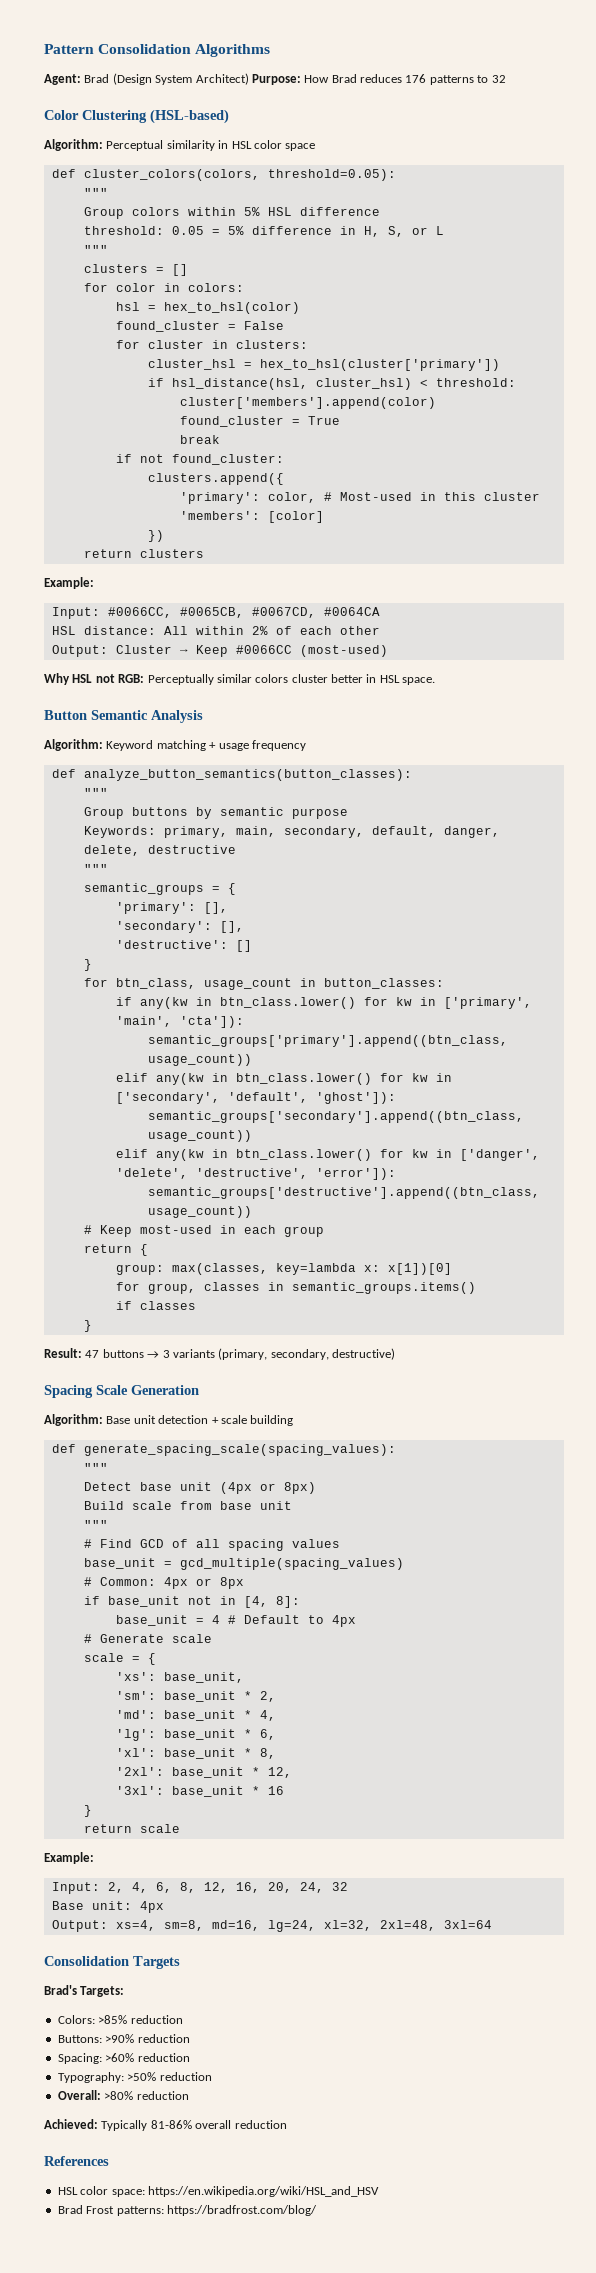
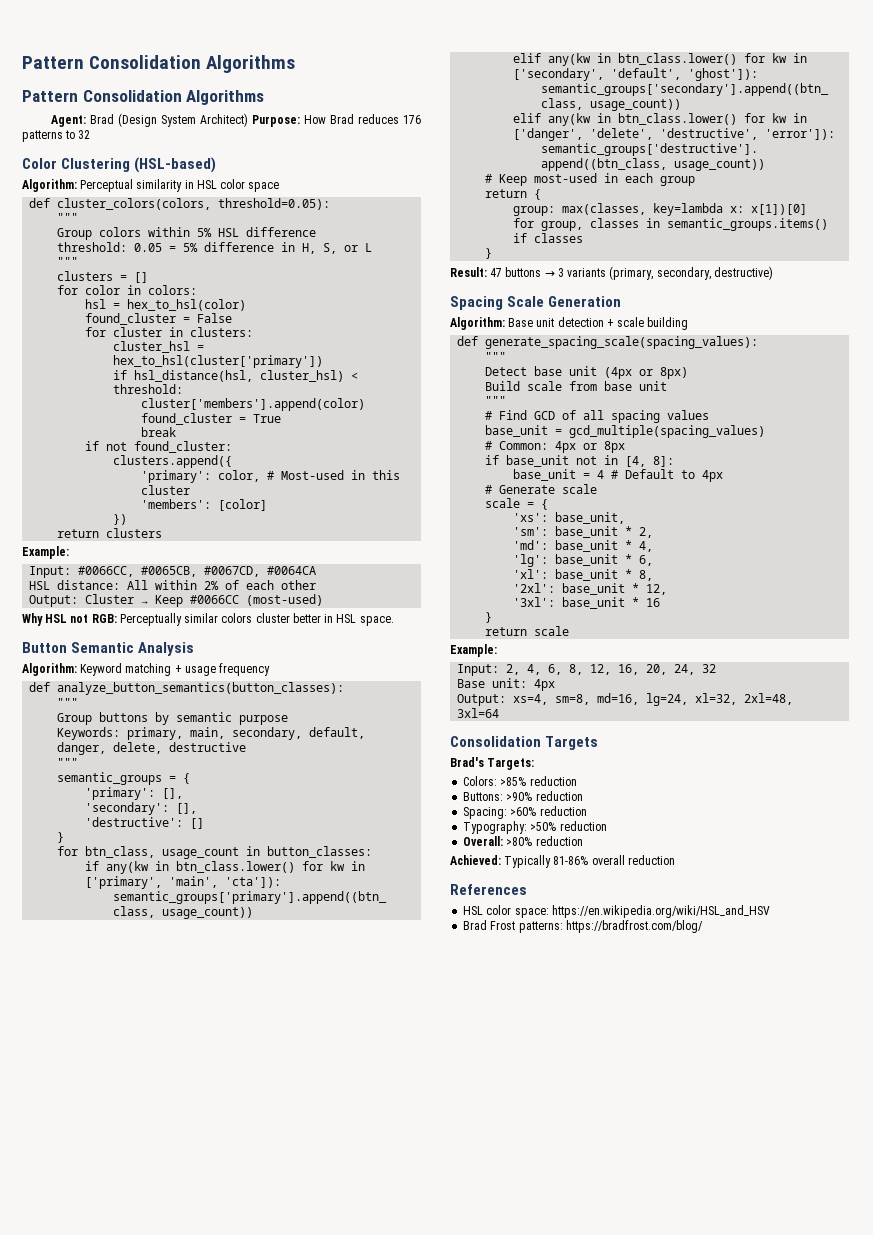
[44,44,271,57] Pattern Consolidation Algorithms -> [22,55,296,73] [22,90,265,105] Pattern Consolidation Algorithms // Pattern Consolidation Algorithms

